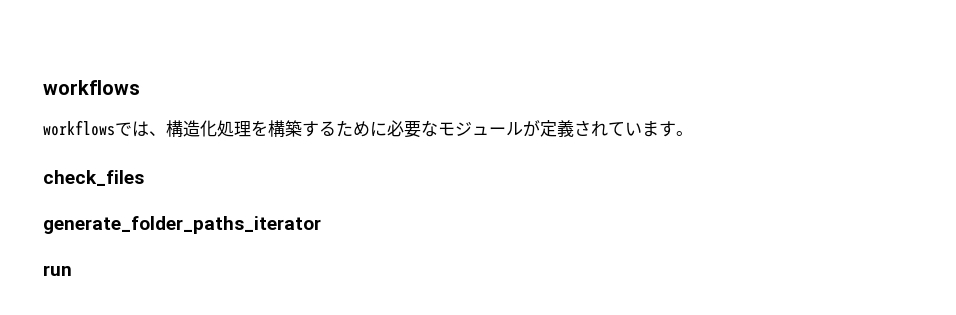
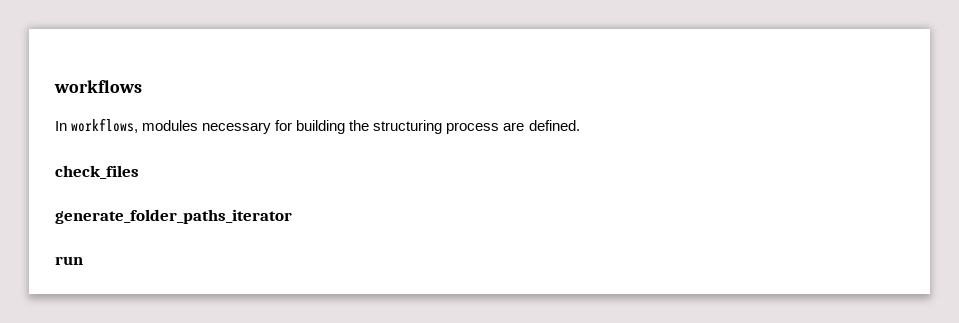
[43,120,693,138] workflowsでは、構造化処理を構築するために必要なモジュールが定義されています。 -> [55,118,580,134] In workflows, modules necessary for building the structuring process are defined.

